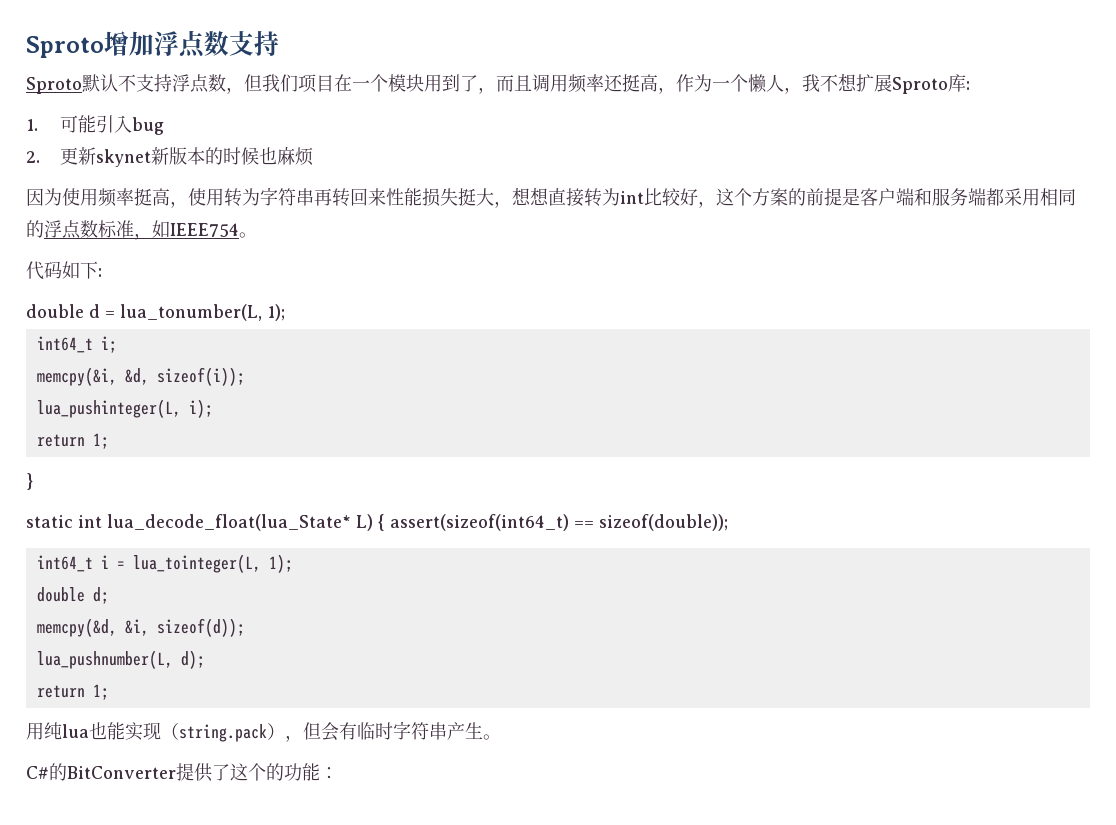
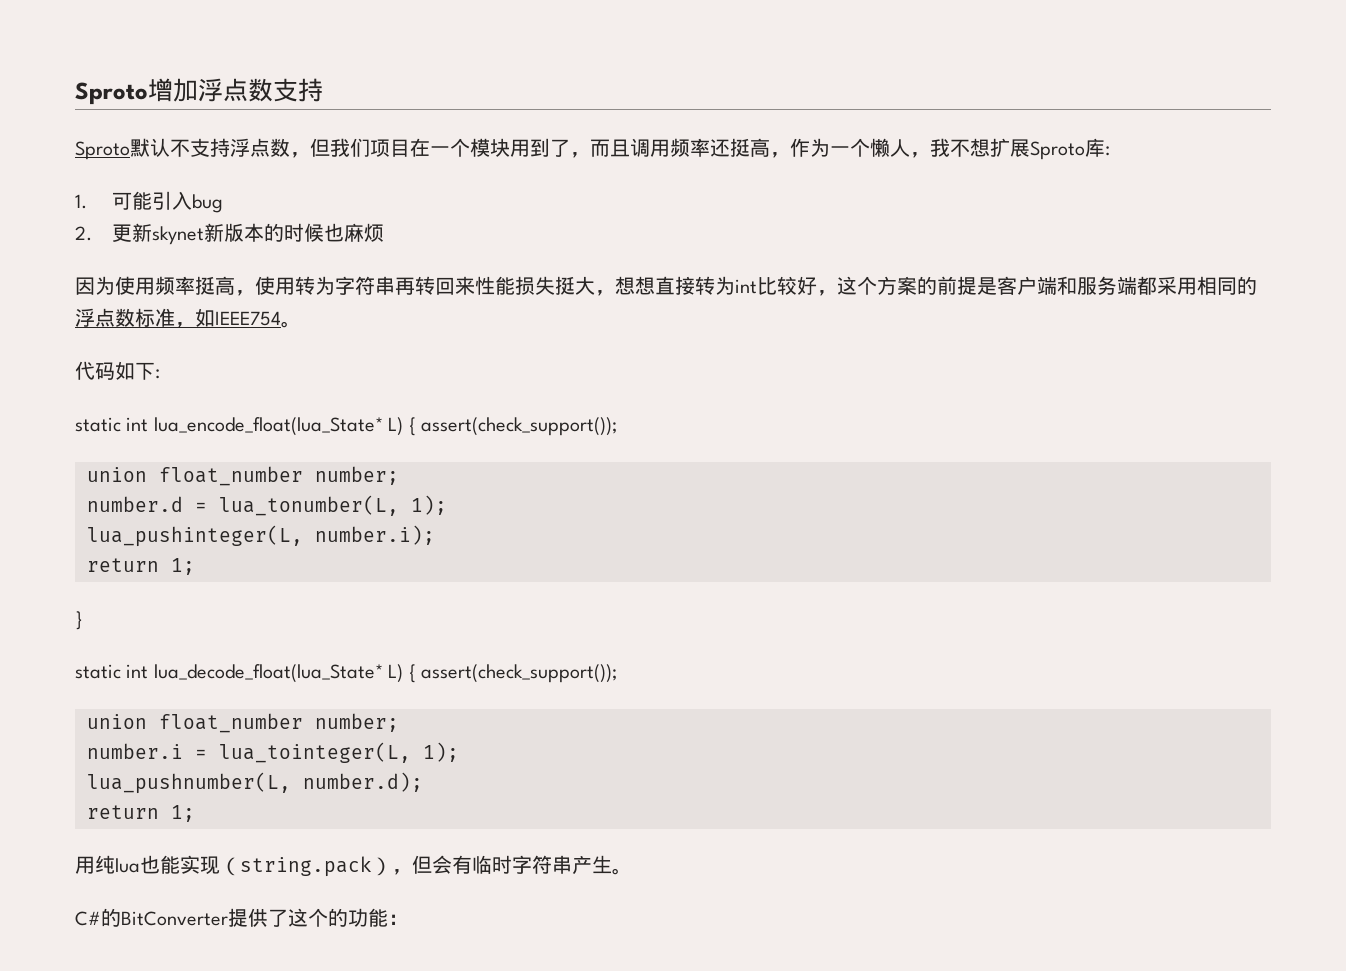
[26,304,285,321] [36,336,117,353] [36,367,245,386] double d = lua_tonumber(L, 1); // int64_t i; // memcpy(&i, &d, sizeof(i)); -> [75,417,617,436] [87,466,399,486] [87,495,447,516] static int lua_encode_float(lua_State* L) { assert(check_support()); // union float_number number; // number.d = lua_tonumber(L, 1);
[188,399,213,418] i); -> [315,525,435,545] number.i);
[390,514,728,531] [36,554,293,573] [36,587,109,604] [36,618,245,637] assert(sizeof(int64_t) == sizeof(double)); // int64_t i = lua_tointeger(L, 1); // double d; // memcpy(&d, &i, sizeof(d)); -> [420,664,617,683] [87,713,399,733] [87,742,459,763] assert(check_support()); // union float_number number; // number.i = lua_tointeger(L, 1);
[180,650,205,669] d); -> [303,772,423,792] number.d);

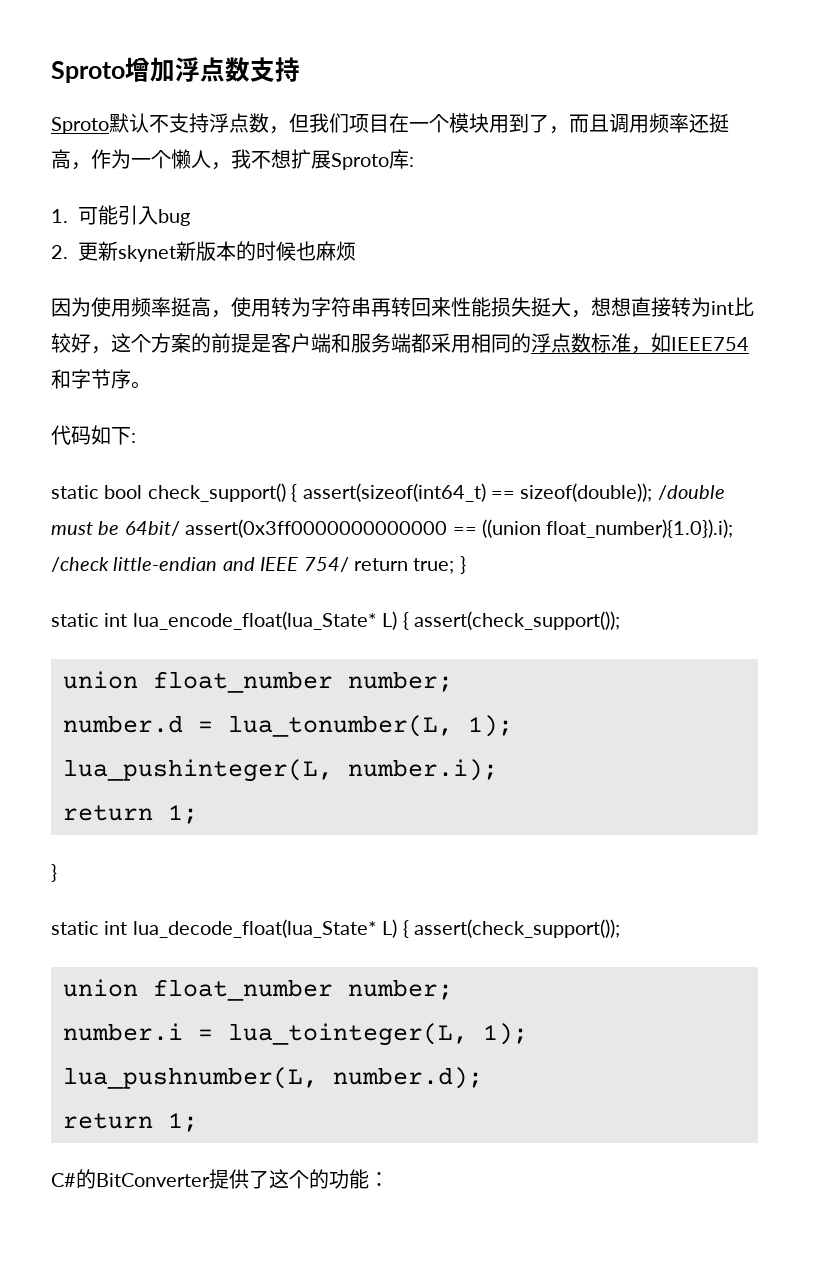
(281, 318) none -> [51,369,131,389] 和字节序
(160, 374) none -> [51,483,725,502] [51,519,734,538] [51,556,466,574] // static bool check_support() { assert(sizeof(int64_t) == sizeof(double)); /double must be 64bit/ assert(0x3ff0000000000000 == ((union float_number){1.0}).i); /check little-endian and IEEE 754/ return true; }
[75,855,632,877] // 用纯lua也能实现（string.pack），但会有临时字符串产生。 -> (198, 1122) none

